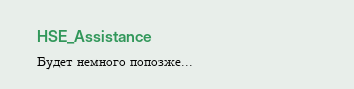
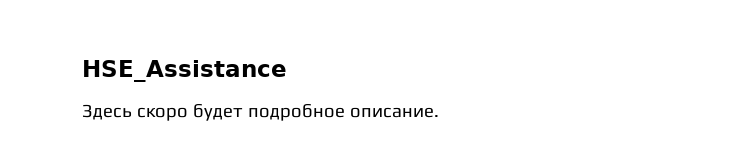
[37,57,193,70] Будет немного попозже... -> [82,104,439,121] Здесь скоро будет подробное описание.

